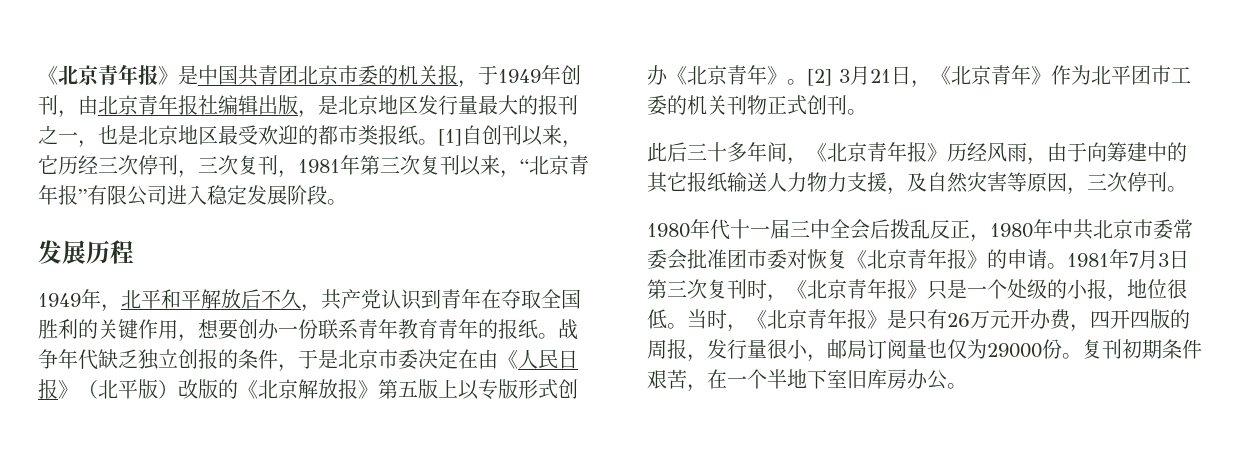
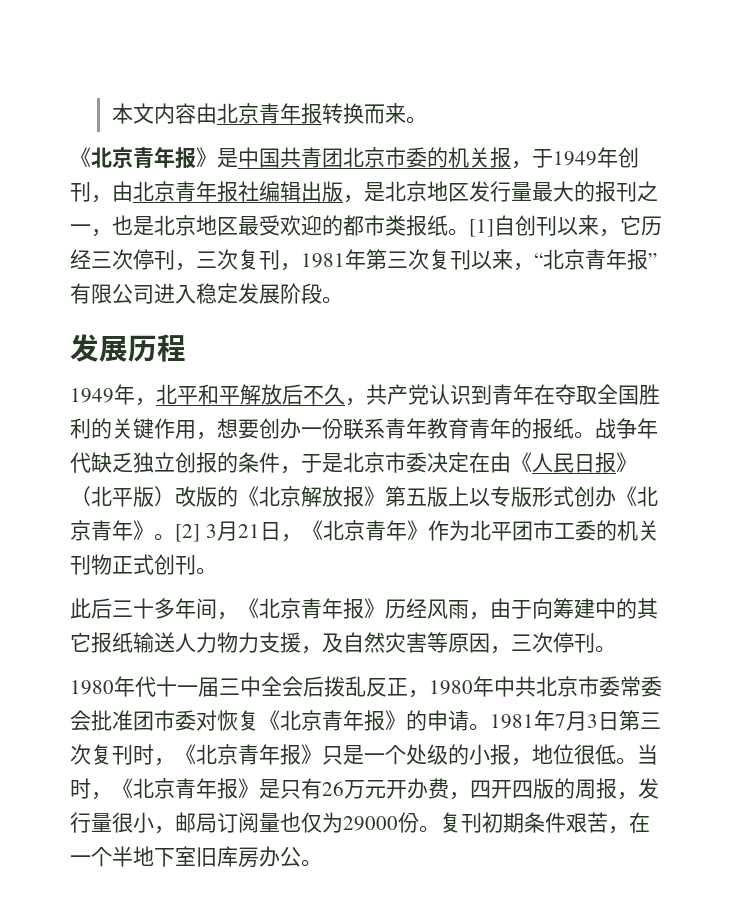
(38, 75) none -> [111,103,427,124] 本文内容由北京青年报转换而来。 //

